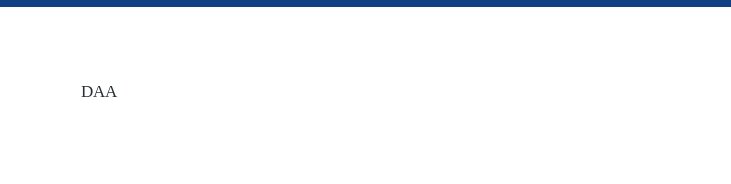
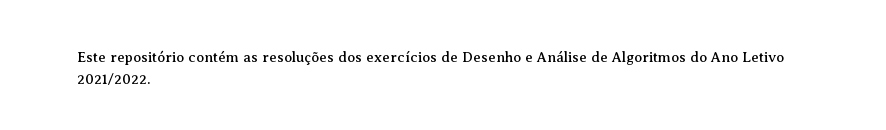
[81,86,118,97] DAA -> [77,50,784,65] [77,73,150,85] Este repositório contém as resoluções dos exercícios de Desenho e Análise de Algoritmos do Ano Letivo 2021/2022.

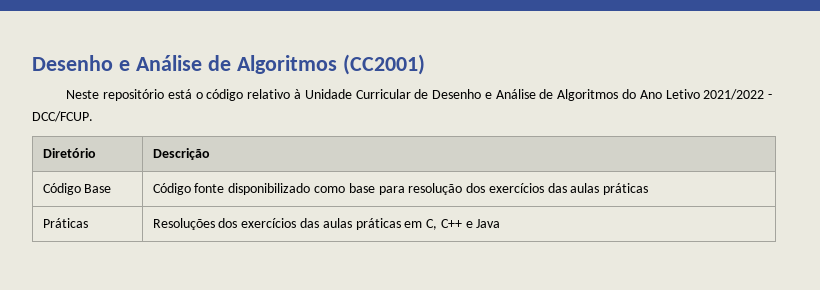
[77,50,437,65] Este repositório contém as resoluções dos exercícios -> [32,54,425,75] [66,89,411,101] Desenho e Análise de Algoritmos (CC2001) // Neste repositório está o código relativo à Unidade Curricular
[77,73,150,85] 2021/2022. -> [703,89,773,100] [32,111,93,122] [42,148,96,158] [152,148,210,160] [42,183,112,195] [152,183,649,195] [42,218,88,228] [152,218,501,230] 2021/2022 - DCC/FCUP. // Diretório | Descrição // Código Base | Código fonte disponibilizado como base para resolução dos exercícios das aulas práticas // Práticas | Resoluções dos exercícios das aulas práticas em C, C++ e Java

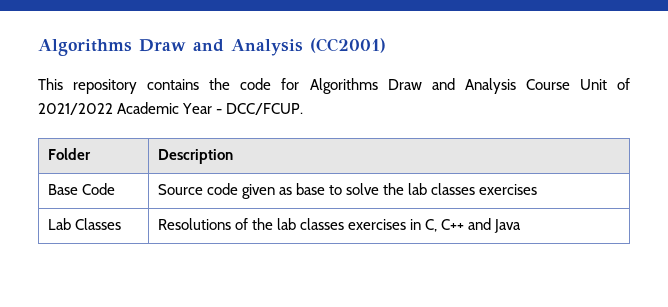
[32,54,425,75] [66,89,773,101] [32,111,93,122] [42,148,96,158] [152,148,210,160] [42,183,112,195] [152,183,649,195] [42,218,88,228] [152,218,423,230] Desenho e Análise de Algoritmos (CC2001) // Neste repositório está o código relativo à Unidade Curricular de Desenho e Análise de Algoritmos do Ano Letivo 2021/2022 - DCC/FCUP. // Diretório | Descrição // Código Base | Código fonte disponibilizado como base para resolução dos exercícios das aulas práticas // Práticas | Resoluções dos exercícios das aulas práticas em -> [38,38,386,56] [38,78,630,94] [38,102,304,115] [47,148,91,160] [157,149,233,164] [47,183,115,195] [157,183,538,199] [47,218,121,230] [157,218,421,230] Algorithms Draw and Analysis (CC2001) // This repository contains the code for Algorithms Draw and Analysis Course Unit of 2021/2022 Academic Year - DCC/FCUP. // Folder | Description // Base Code | Source code given as base to solve the lab classes exercises // Lab Classes | Resolutions of the lab classes exercises in
[465,221,473,228] e -> [468,218,492,230] and

